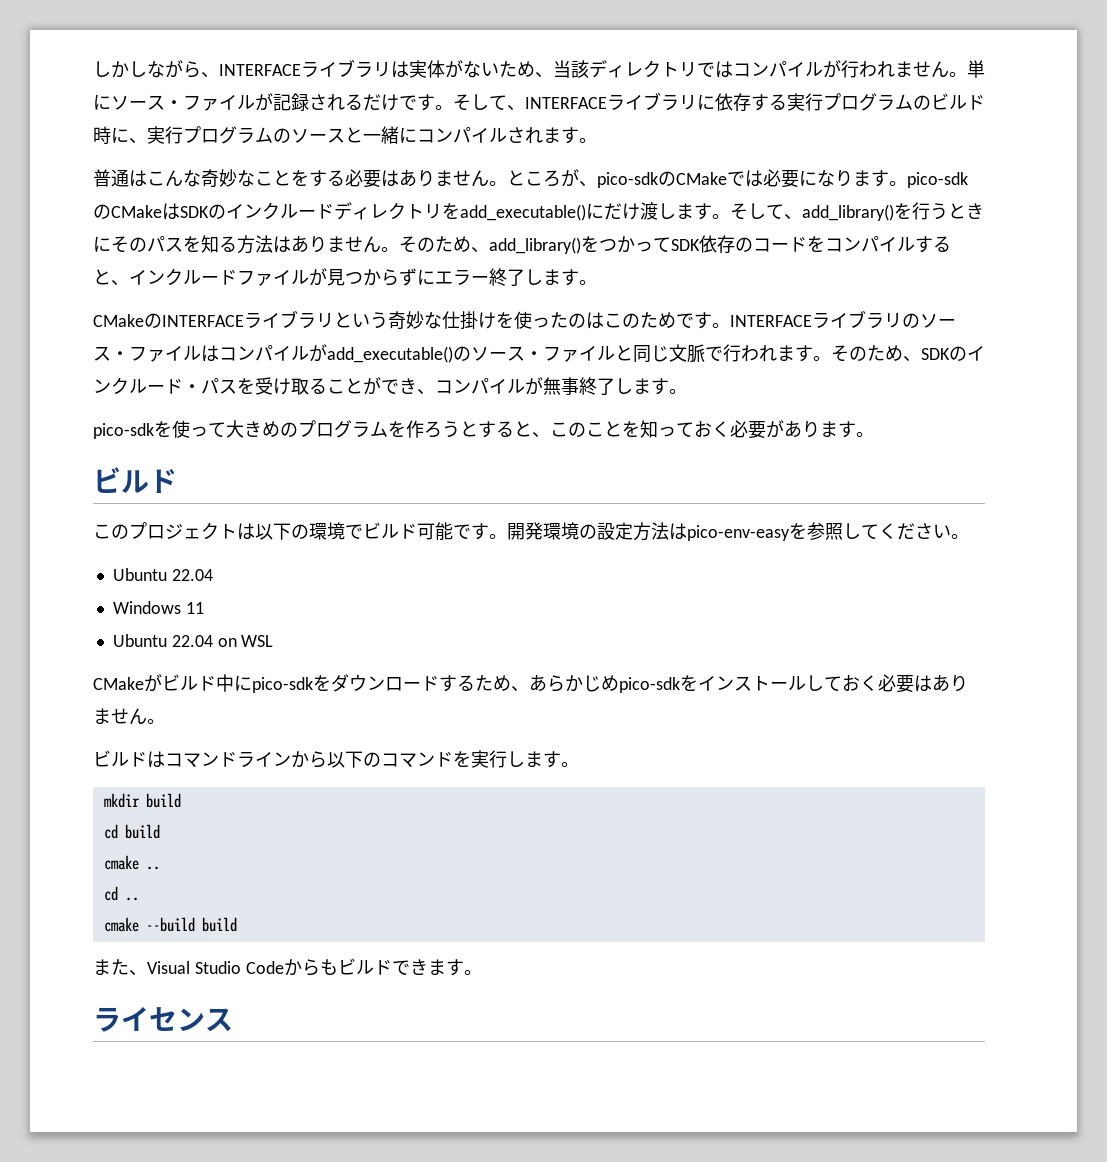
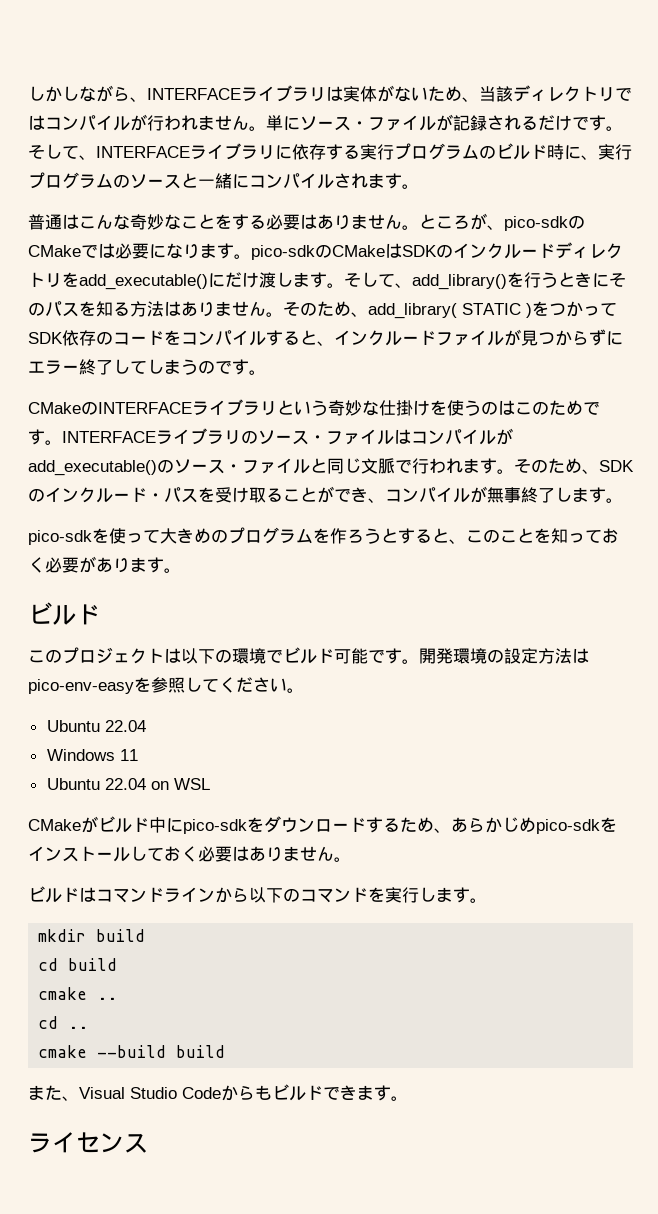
[489,237,581,254] add_library() -> [368,303,532,319] add_library( STATIC )
[543,269,561,285] ま -> [130,359,232,375] てしまうので
[532,312,568,328] った -> [464,400,481,416] う

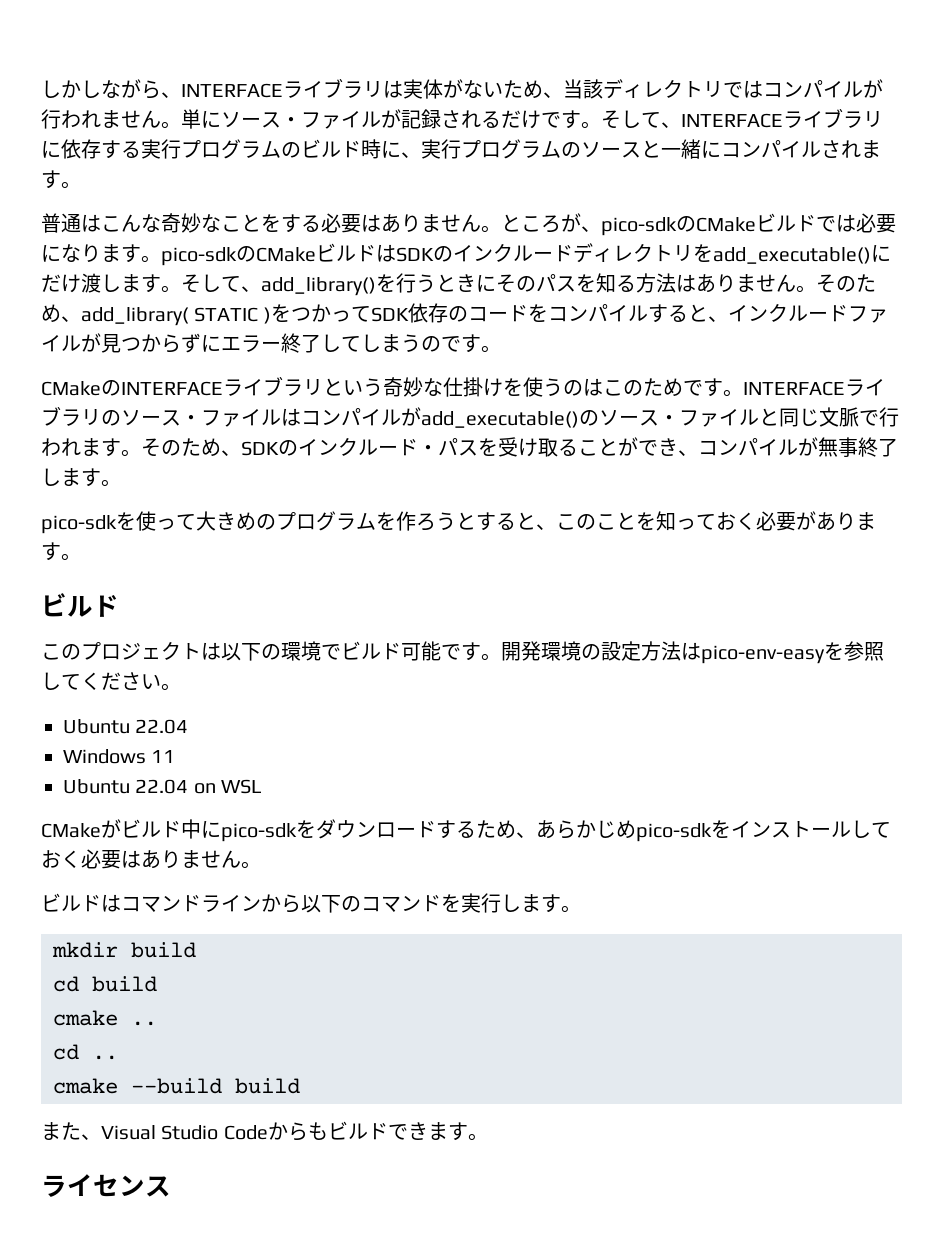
(81, 251) none -> [756,213,816,232] ビルド
(385, 251) none -> [316,243,376,262] ビルド

